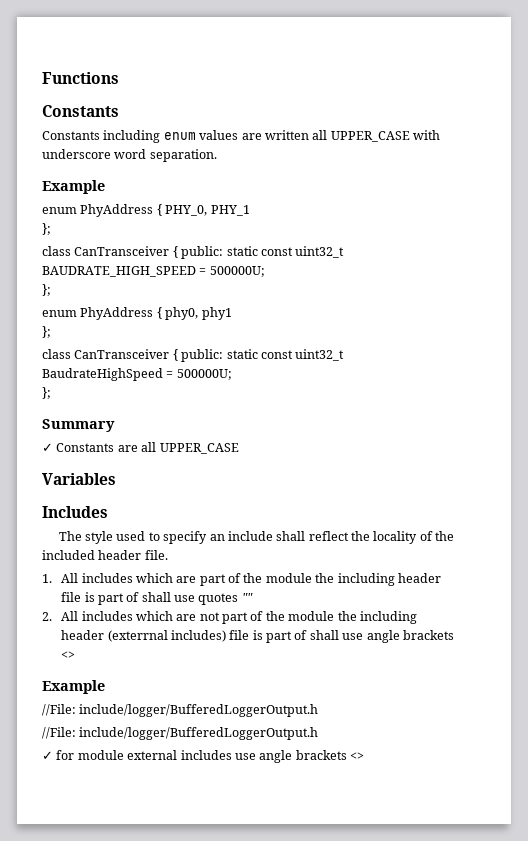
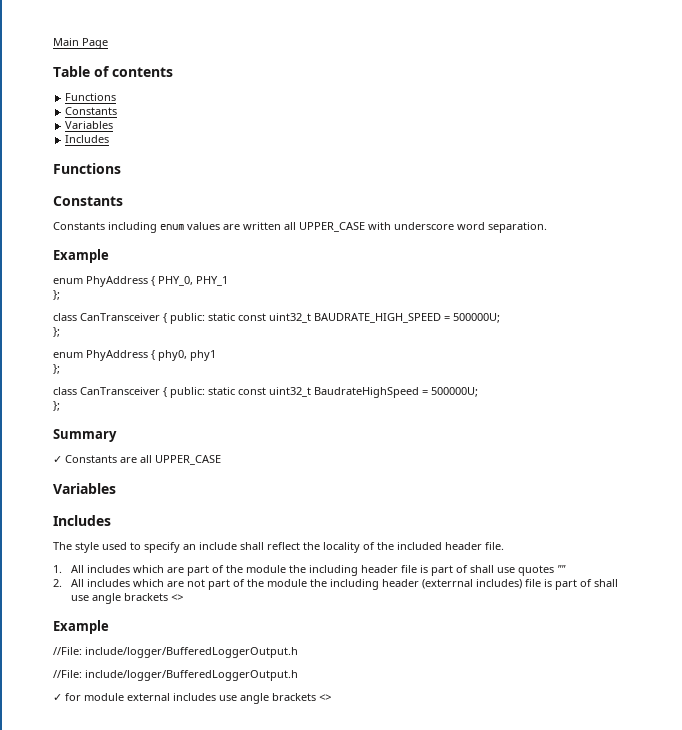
(42, 78) none -> [53,38,108,49] [53,66,173,77] [65,93,117,101] [65,107,118,115] [65,121,114,129] [65,135,110,143] Main Page // Table of contents // Functions // Constants // Variables // Includes //

